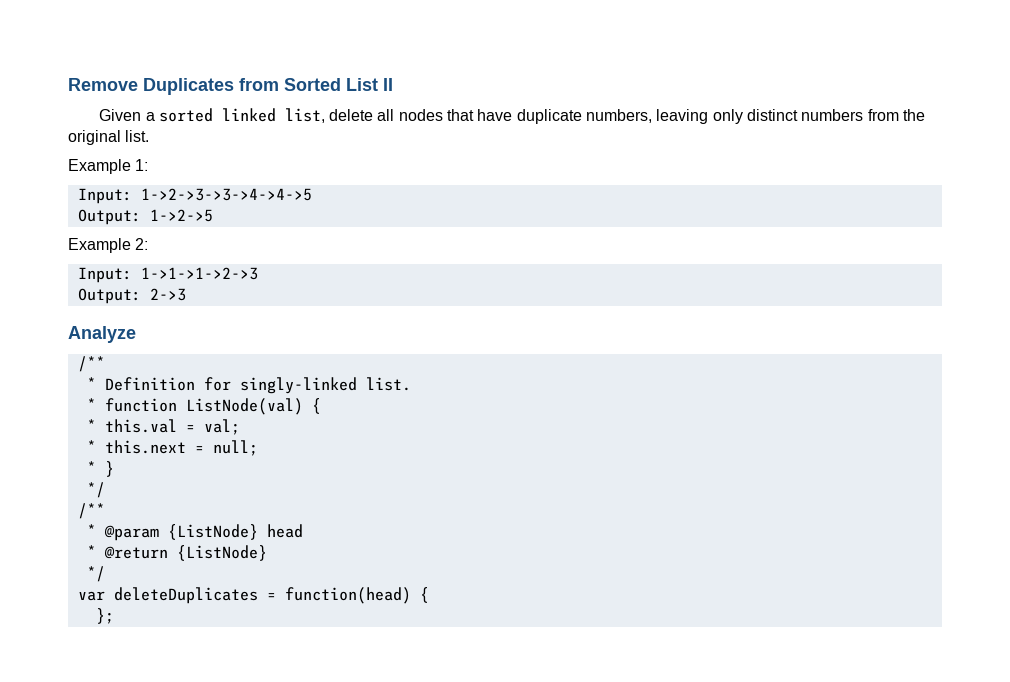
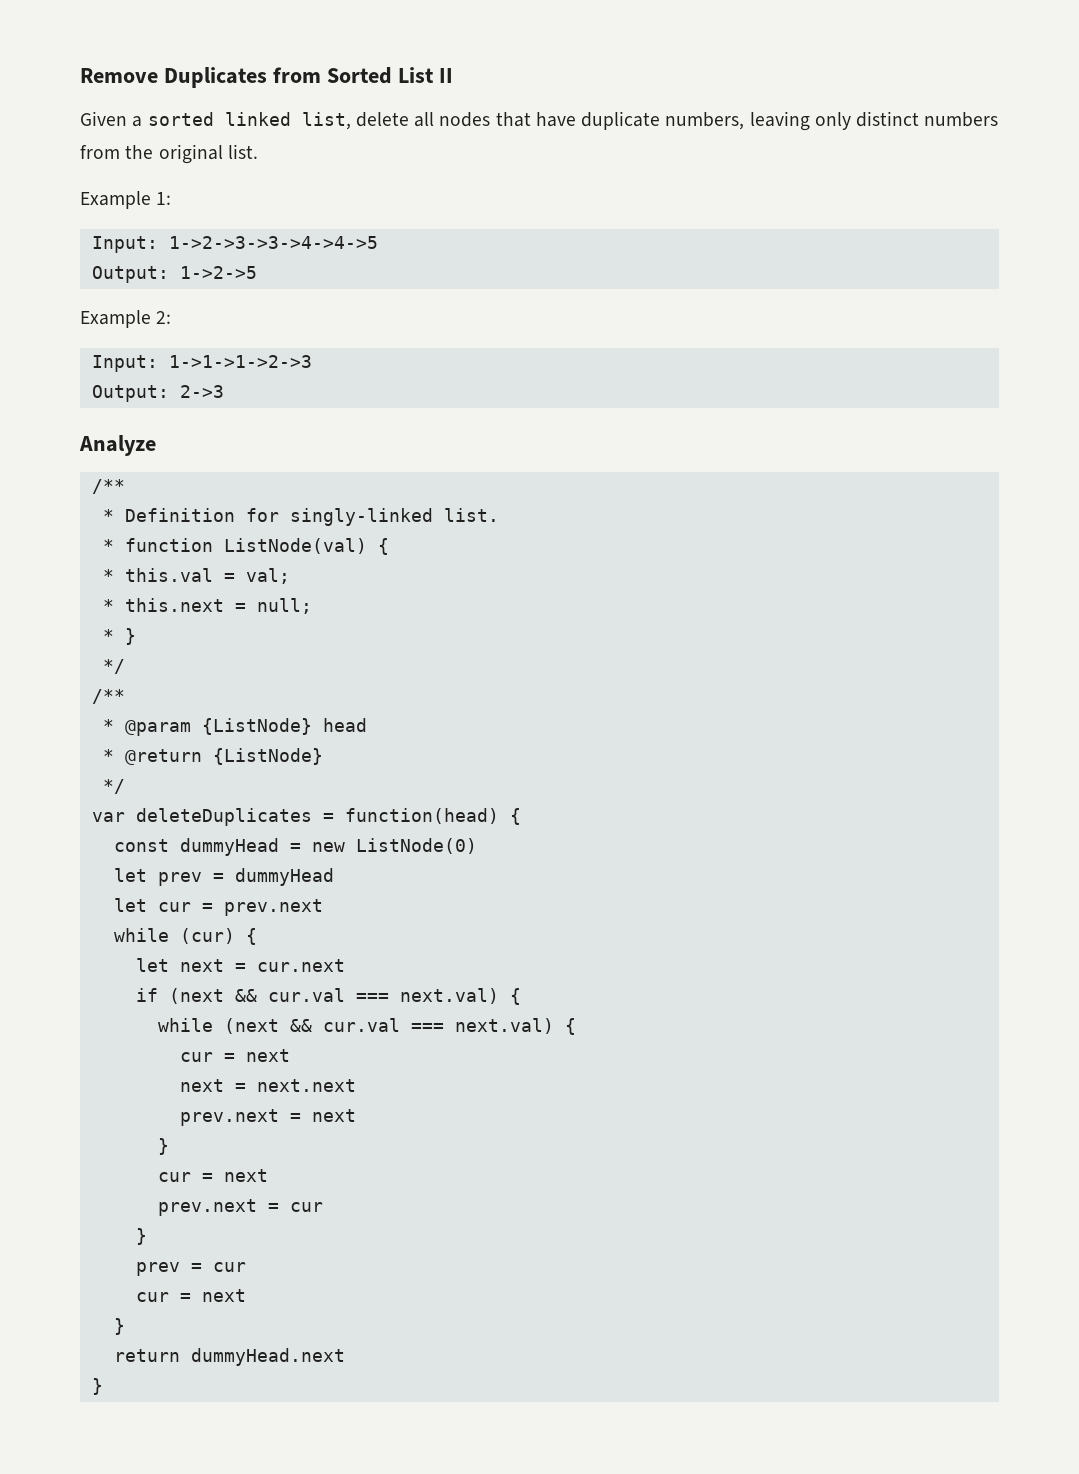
[95,608,114,624] }; -> [113,838,477,856] [113,868,334,886] [113,898,323,916] [113,928,257,945] [135,958,345,972] [135,988,521,1005] [157,1018,576,1035] [179,1049,290,1062] [179,1079,356,1092] [179,1109,356,1126] [157,1138,169,1155] [157,1169,268,1182] [157,1199,323,1216] [135,1228,147,1245] [135,1262,246,1276] [135,1289,246,1302] [113,1318,125,1335] [113,1348,345,1366] [91,1378,103,1395] const dummyHead = new ListNode(0) // let prev = dummyHead // let cur = prev.next // while (cur) { // let next = cur.next // if (next && cur.val === next.val) { // while (next && cur.val === next.val) { // cur = next // next = next.next // prev.next = next // } // cur = next // prev.next = cur // } // prev = cur // cur = next // } // return dummyHead.next // }

